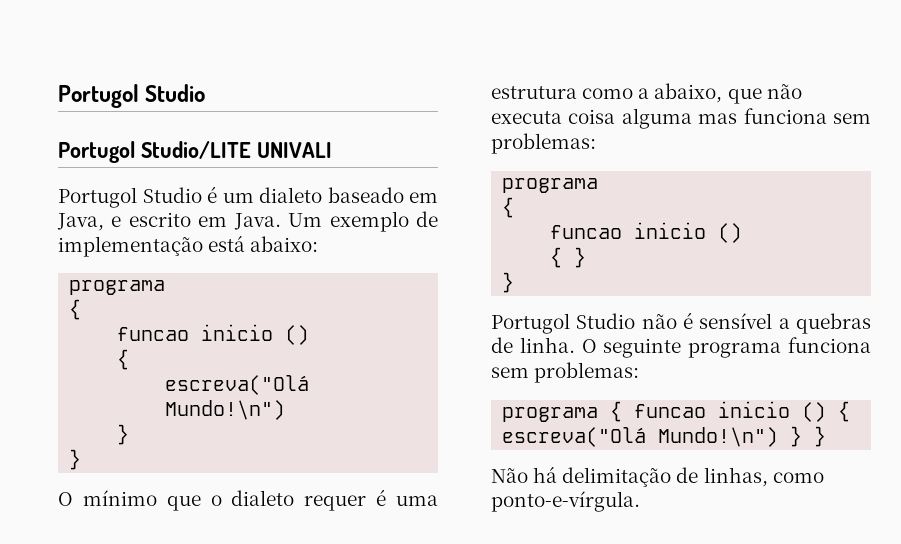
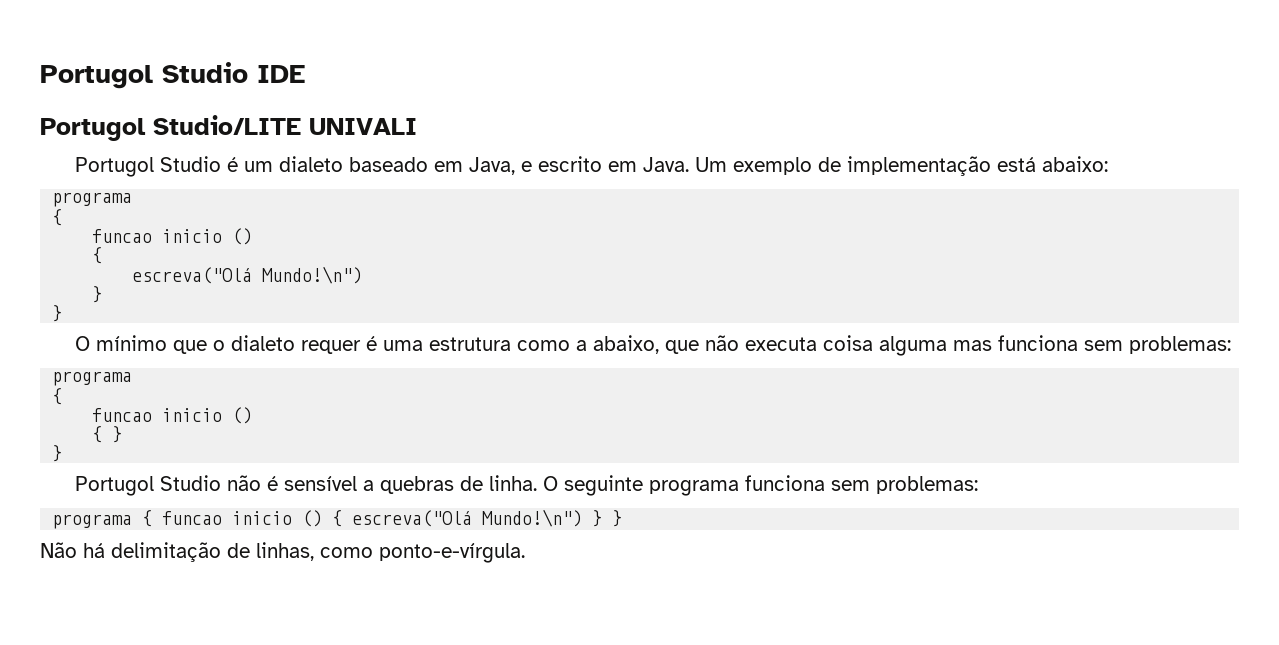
[58,84,206,108] Portugol Studio -> [40,62,305,89] Portugol Studio IDE

